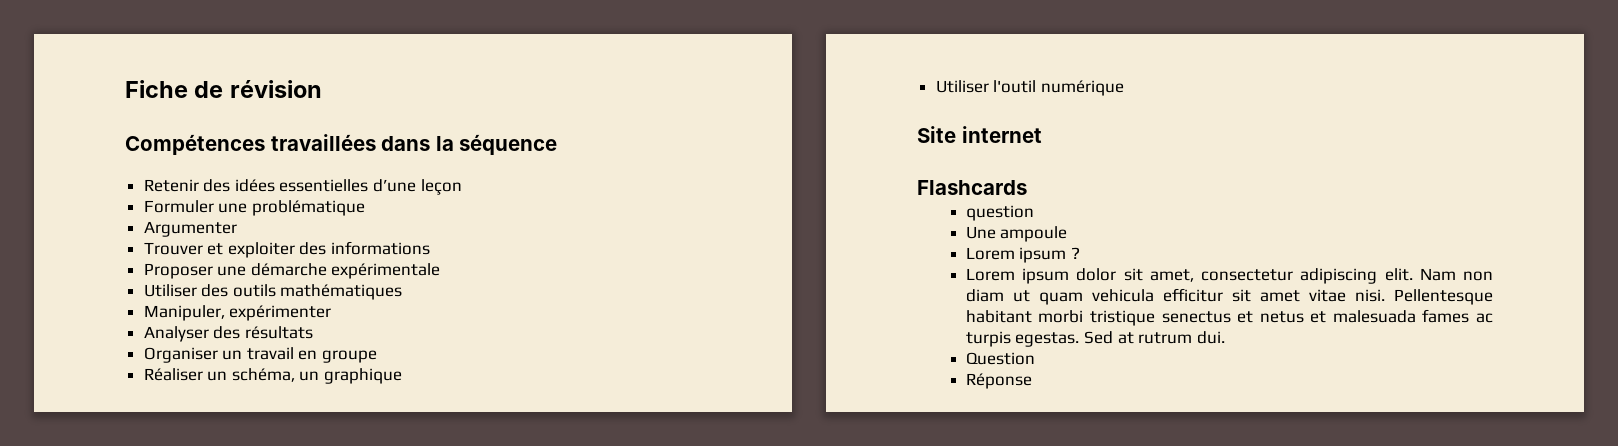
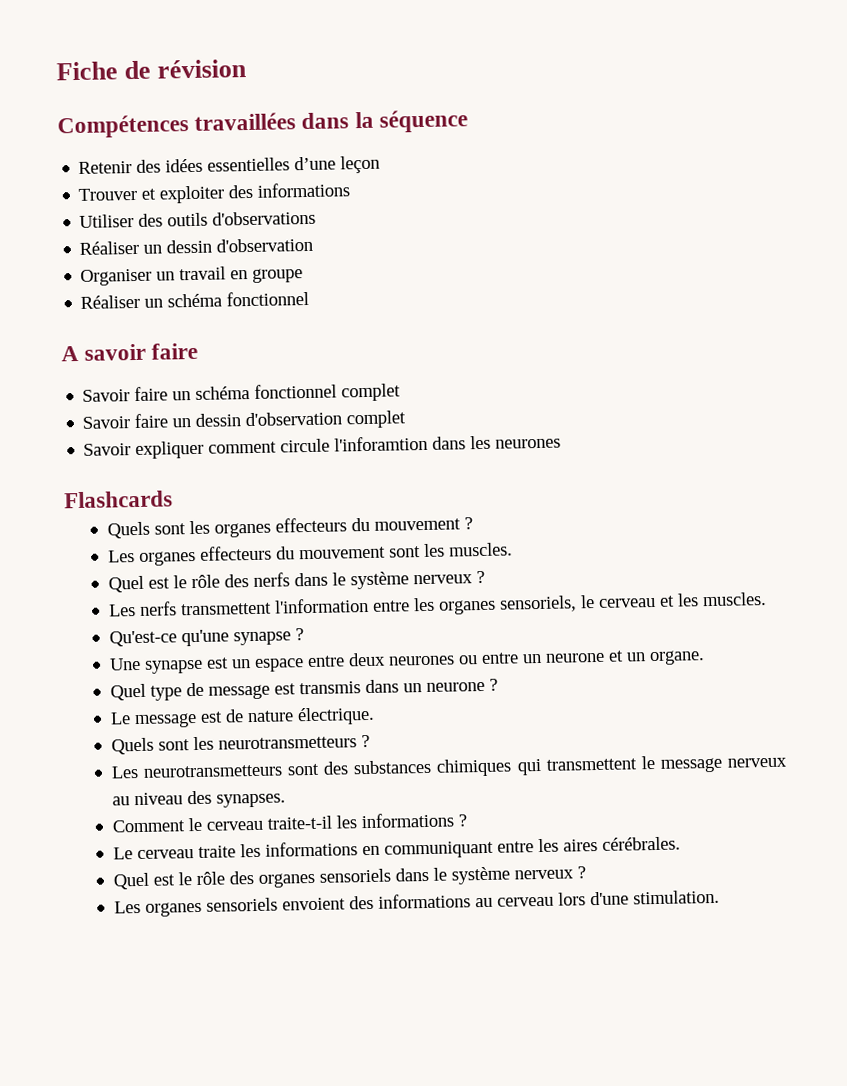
[143,200,365,216] [143,221,237,237] // Formuler une problématique // Argumenter -> (381, 164) none
[143,263,441,279] // Proposer une démarche expérimentale -> (351, 190) none
[280,284,403,300] [143,305,332,321] [143,326,313,342] mathématiques // Manipuler, expérimenter // Analyser des résultats -> [212,210,317,226] [79,237,314,255] d'observations // Réaliser un dessin d'observation
[231,368,403,384] [935,80,1124,96] [917,126,1042,143] [917,180,1027,195] [965,205,1034,221] [965,226,1068,242] [965,247,1080,263] [965,268,1493,284] [965,288,1493,305] [965,309,1493,326] [965,331,1225,347] [965,352,1035,365] [965,373,1032,389] schéma, un graphique // Utiliser l'outil numérique // Site internet // Flashcards // question // Une ampoule // Lorem ipsum ? // Lorem ipsum dolor sit amet, consectetur adipiscing elit. Nam non diam ut quam vehicula efficitur sit amet vitae nisi. Pellentesque habitant morbi tristique senectus et netus et malesuada fames ac turpis egestas. Sed at rutrum dui. // Question // Réponse -> [167,290,310,308] [61,342,199,362] [82,383,402,402] [82,410,407,429] [83,435,562,460] [64,490,173,509] [106,517,473,539] [107,542,513,566] [107,570,485,593] [108,592,767,617] [108,628,304,647] [108,650,705,674] [109,678,498,701] [109,706,375,729] [110,734,370,755] [110,755,787,779] [111,790,286,808] [111,812,467,833] [112,836,681,860] [112,866,586,890] [113,889,720,917] schéma fonctionnel // A savoir faire // Savoir faire un schéma fonctionnel complet // Savoir faire un dessin d'observation complet // Savoir expliquer comment circule l'inforamtion dans les neurones // Flashcards // Quels sont les organes effecteurs du mouvement ? // Les organes effecteurs du mouvement sont les muscles. // Quel est le rôle des nerfs dans le système nerveux ? // Les nerfs transmettent l'information entre les organes sensoriels, le cerveau et les muscles. // Qu'est-ce qu'une synapse ? // Une synapse est un espace entre deux neurones ou entre un neurone et un organe. // Quel type de message est transmis dans un neurone ? // Le message est de nature électrique. // Quels sont les neurotransmetteurs ? // Les neurotransmetteurs sont des substances chimiques qui transmettent le message nerveux au niveau des synapses. // Comment le cerveau traite-t-il les informations ? // Le cerveau traite les informations en communiquant entre les aires cérébrales. // Quel est le rôle des organes sensoriels dans le système nerveux ? // Les organes sensoriels envoient des informations au cerveau lors d'une stimulation.

